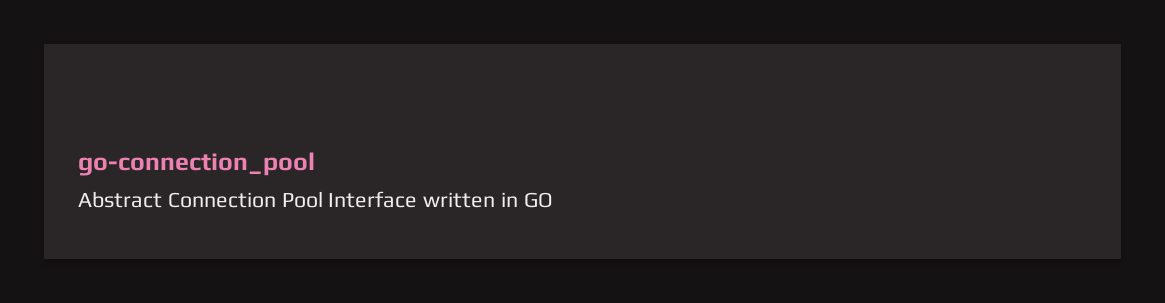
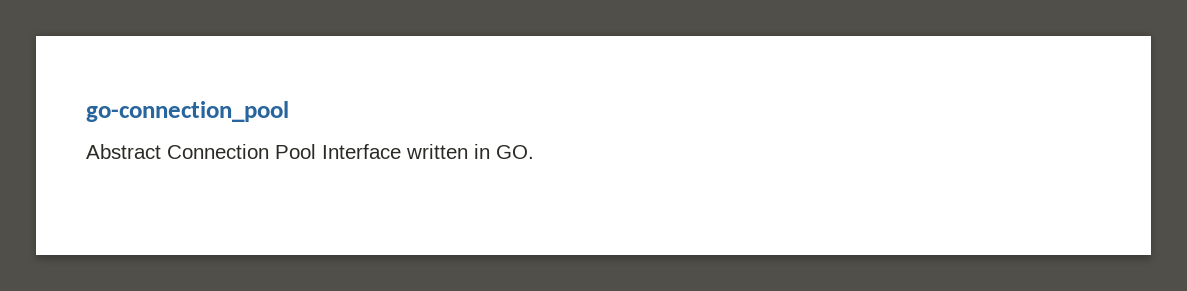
[523,192,553,208] GO -> [496,145,534,159] GO.

